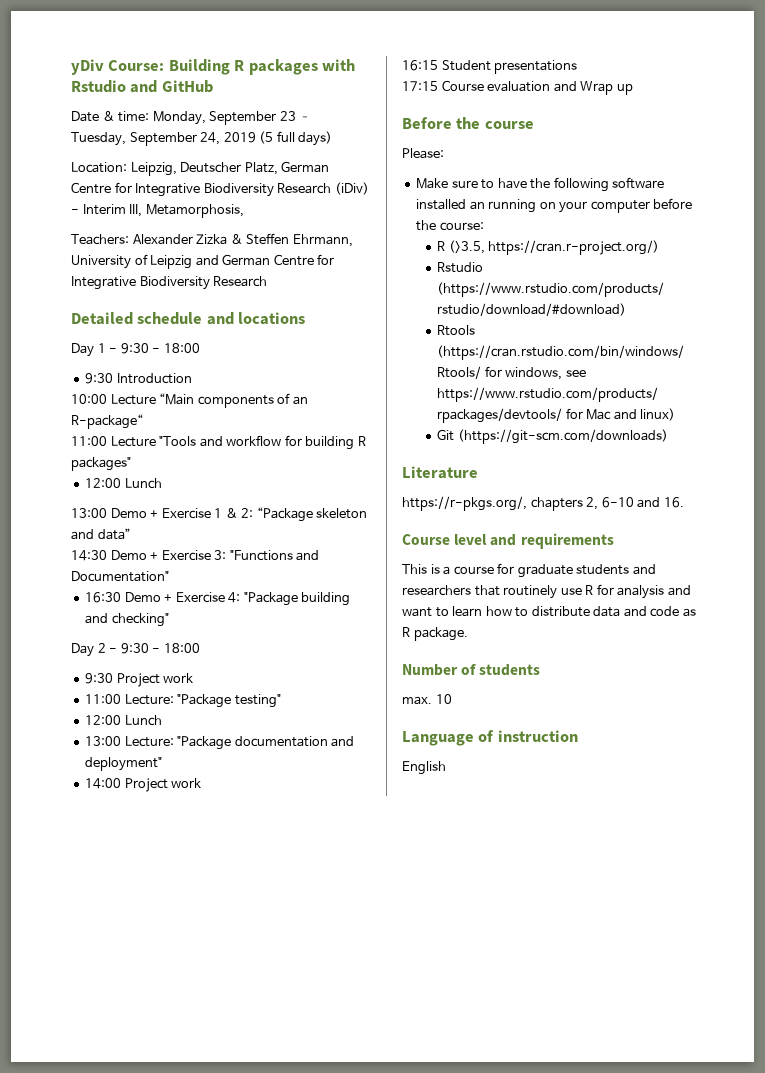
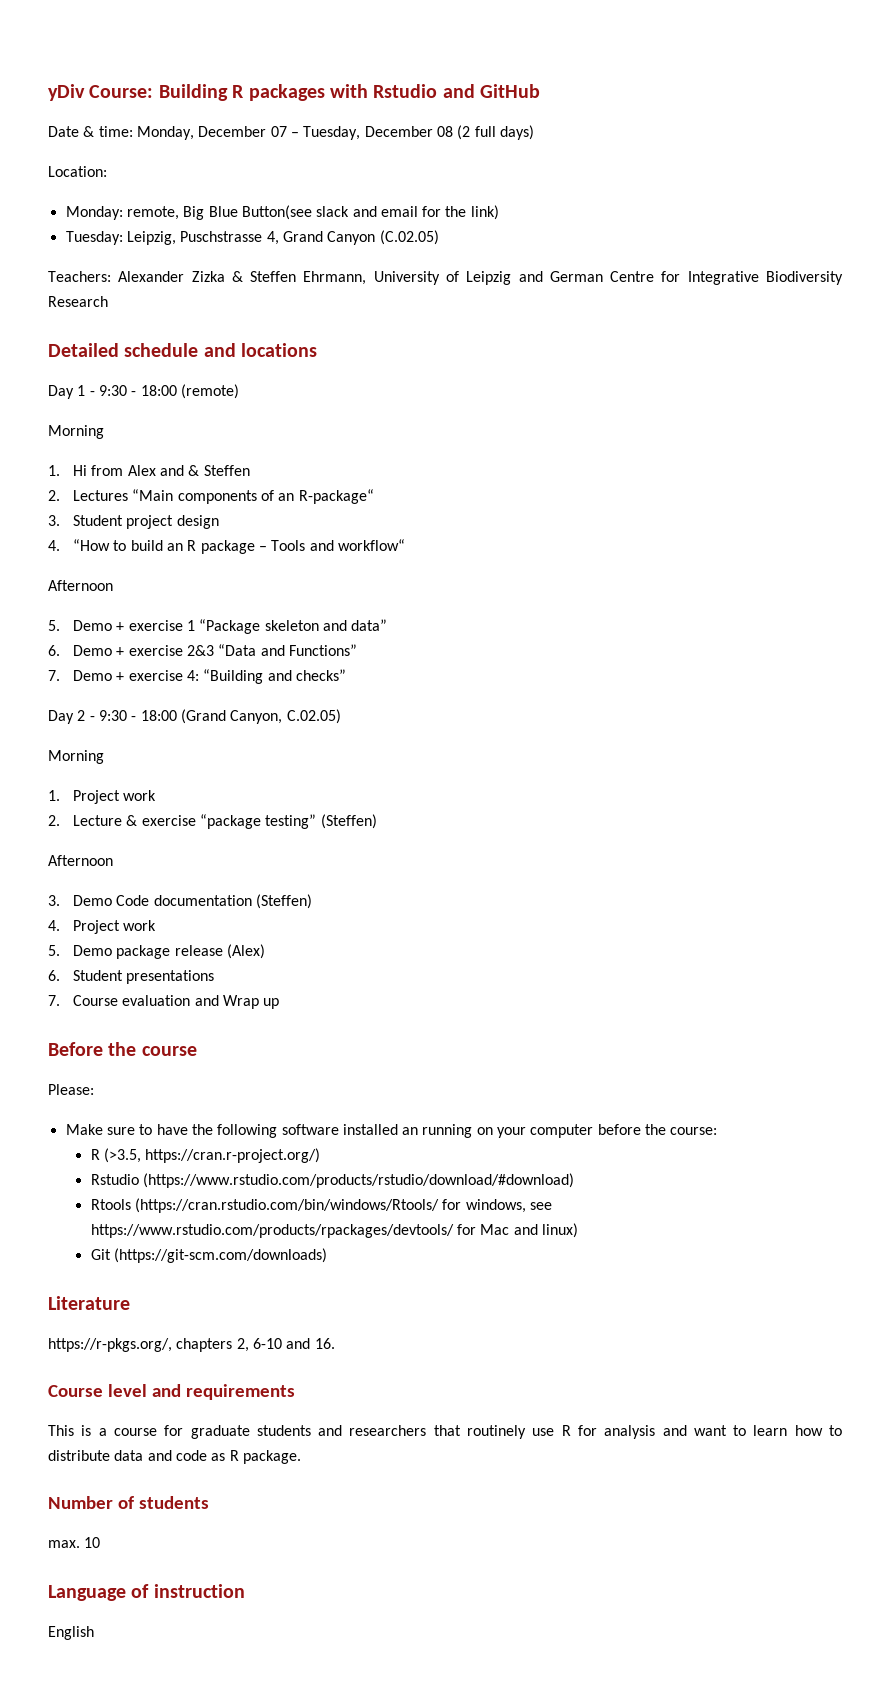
[209,111,312,125] [71,131,333,146] [71,161,330,176] [71,182,369,197] [71,204,244,218] September 23 – Tuesday, September 24, 2019 (5 full days) // Location: Leipzig, Deutscher Platz, German Centre for Integrative Biodiversity Research (iDiv) - Interim III, Metamorphosis, -> [198,125,534,140] [48,166,107,177] [65,205,499,220] [65,230,439,245] December 07 – Tuesday, December 08 (2 full days) // Location: // Monday: remote, Big Blue Button(see slack and email for the link) // Tuesday: Leipzig, Puschstrasse 4, Grand Canyon (C.02.05)
[85,373,192,384] [71,394,156,405] // 9:30 Introduction // 10:00 Lecture -> [180,384,239,399] [48,425,104,439] [48,465,250,476] [48,490,129,501] (remote) // Morning // 1. Hi from Alex and & Steffen // 2. Lectures
[71,435,366,450] [71,457,131,471] [85,478,162,489] [71,508,254,519] 11:00 Lecture "Tools and workflow for building R packages" // 12:00 Lunch // 13:00 Demo + Exercise 1 & 2: -> [48,515,219,529] [48,539,405,554] [48,580,113,591] [48,620,195,631] 3. Student project design // 4. “How to build an R package – Tools and workflow“ // Afternoon // 5. Demo + exercise 1
[71,550,320,561] [71,571,169,582] [85,592,351,606] [85,613,169,627] 14:30 Demo + Exercise 3: "Functions and Documentation" // 16:30 Demo + Exercise 4: "Package building and checking" -> [48,644,357,656] [48,669,346,684] 6. Demo + exercise 2&3 “Data and Functions” // 7. Demo + exercise 4: “Building and checks”
[85,673,194,687] [85,694,281,708] [85,715,162,726] [85,736,355,750] [85,757,163,771] [85,778,202,792] [402,60,438,71] // 9:30 Project work // 11:00 Lecture: "Package testing" // 12:00 Lunch // 13:00 Lecture: "Package documentation and deployment" // 14:00 Project work // 16:15 -> [180,709,341,724] [48,750,104,764] [48,790,157,804] [48,814,377,829] [48,855,113,866] [48,894,312,909] [48,920,157,934] [48,944,265,959] [48,970,60,981] (Grand Canyon, C.02.05) // Morning // 1. Project work // 2. Lecture & exercise “package testing” (Steffen) // Afternoon // 3. Demo Code documentation (Steffen) // 4. Project work // 5. Demo package release (Alex) // 6.
[402,81,438,91] 17:15 -> [48,995,60,1006] 7.

